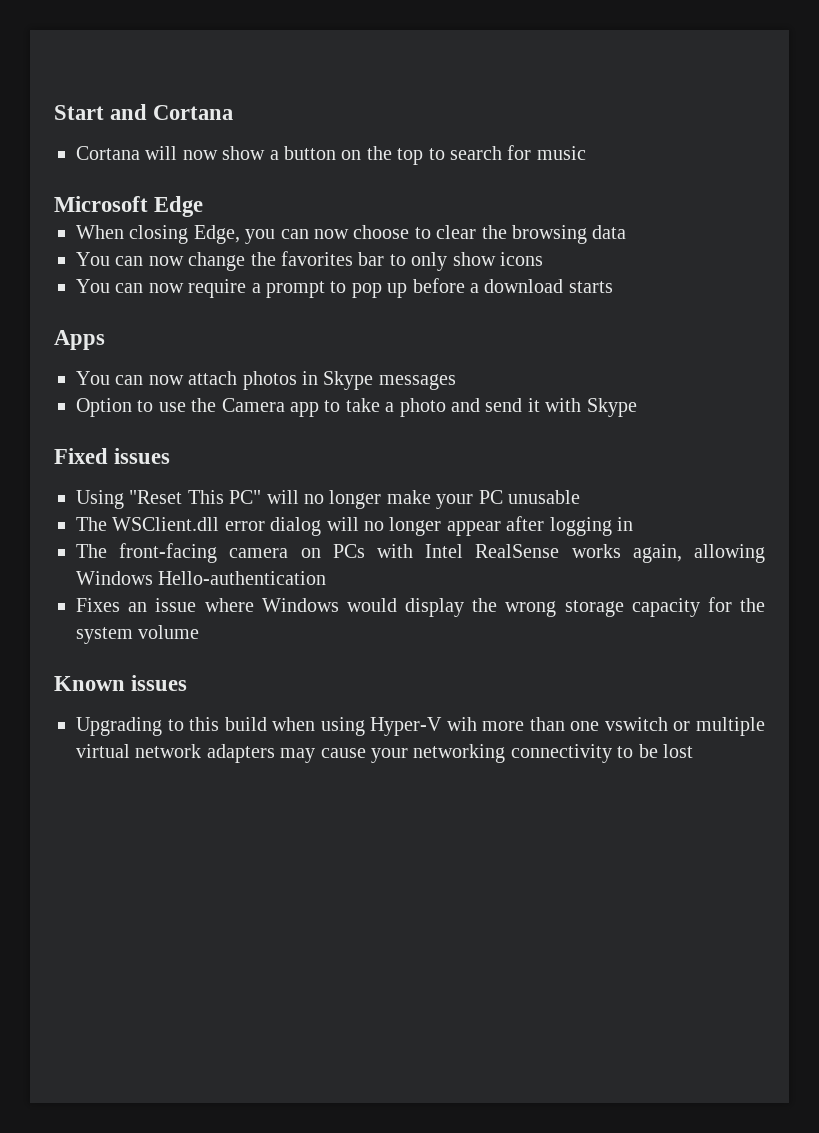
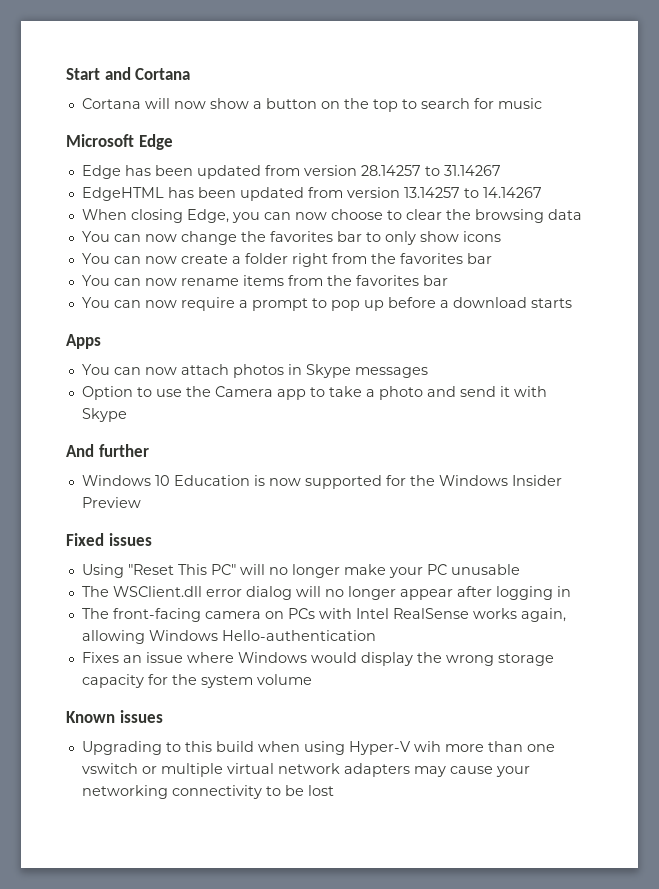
(204, 206) none -> [81,165,501,179] [81,187,542,201] // Edge has been updated from version 28.14257 to 31.14267 // EdgeHTML has been updated from version 13.14257 to 14.14267
(543, 259) none -> [81,253,492,267] [81,275,448,286] // You can now create a folder right from the favorites bar // You can now rename items from the favorites bar
(637, 407) none -> [66,444,149,457] [81,475,562,489] [81,497,141,508] // And further // Windows 10 Education is now supported for the Windows Insider Preview

